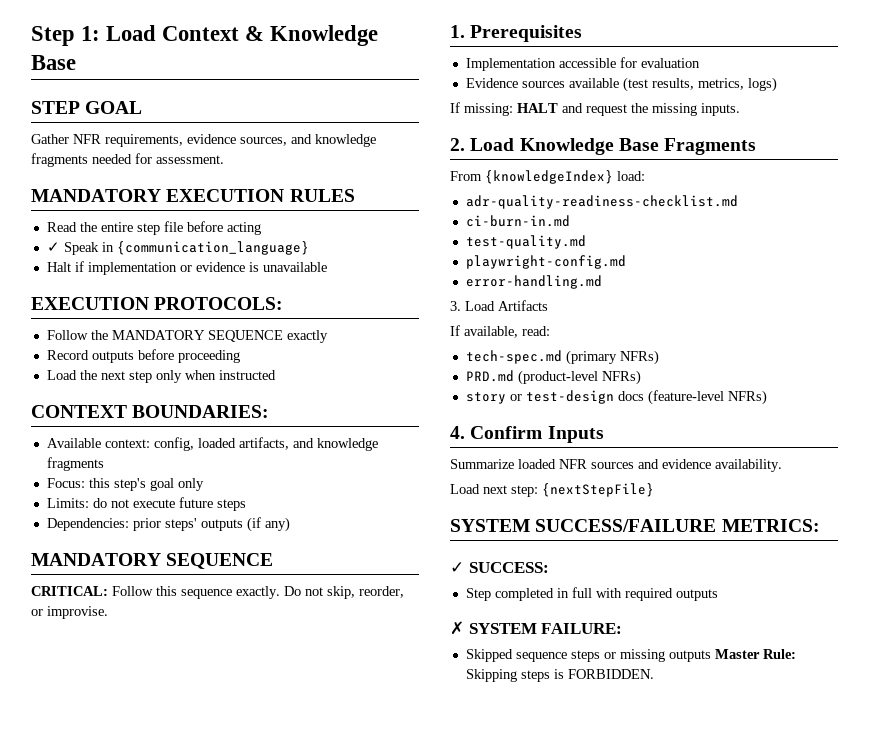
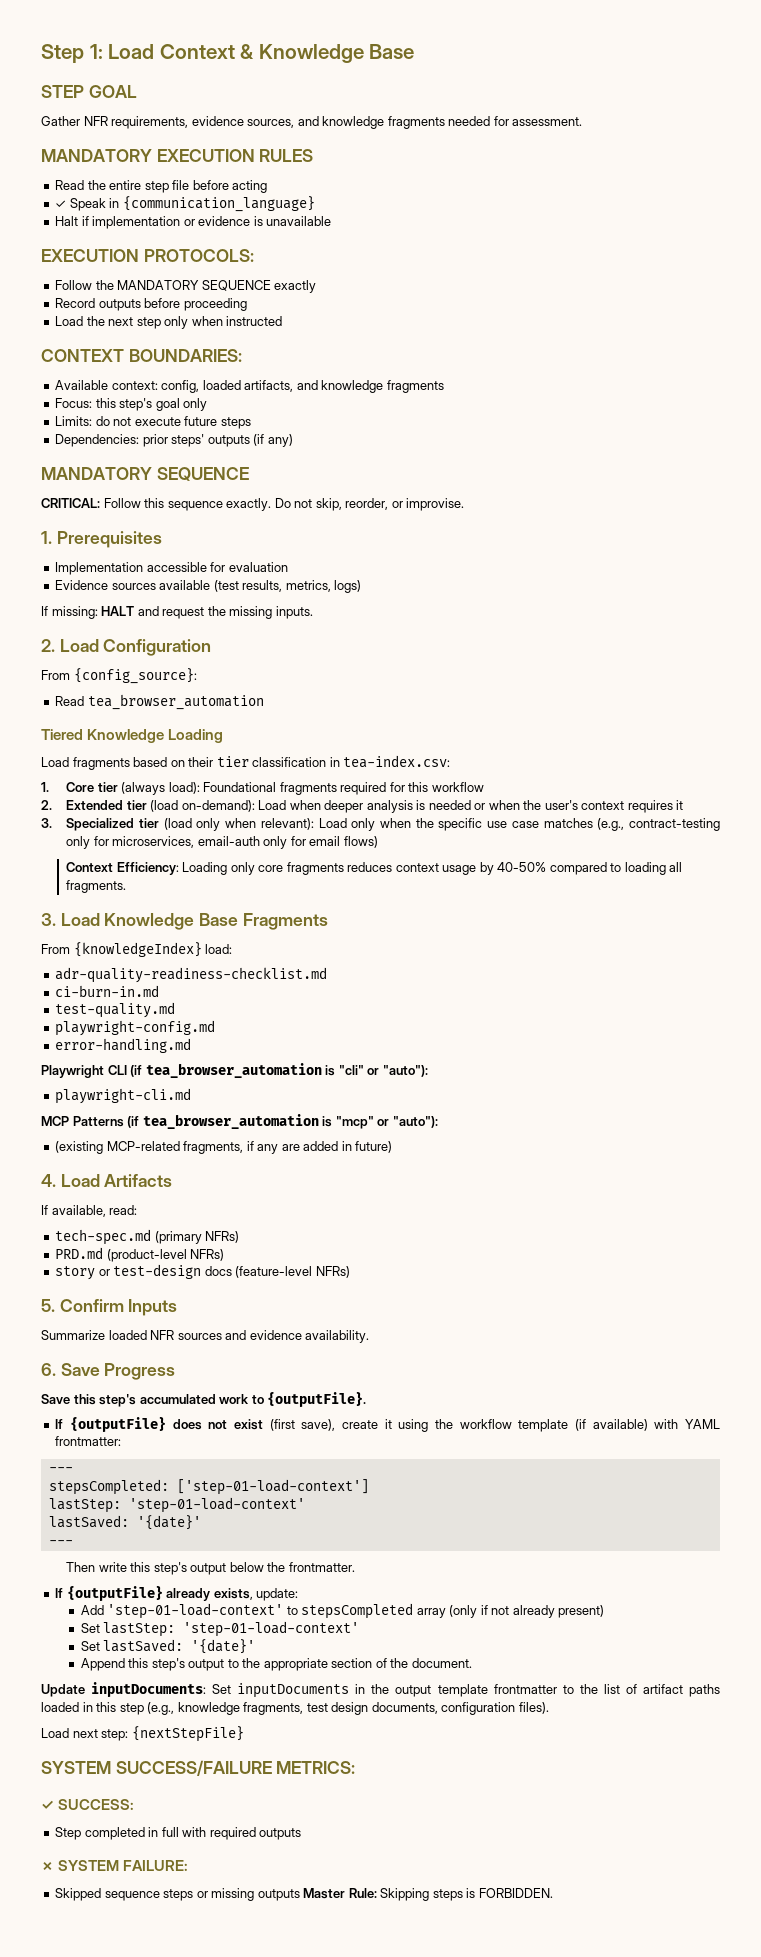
(515, 144) none -> [103,639,212,656] [41,668,197,684] [55,694,264,710] [41,729,224,743] [41,755,451,770] [41,782,484,795] [41,800,684,813] [41,818,721,831] [66,836,378,849] [66,862,683,875] [66,880,127,893] [41,913,100,926] Configuration // From {config_source}: // Read tea_browser_automation // Tiered Knowledge Loading // Load fragments based on their tier classification in tea-index.csv: // 1. Core tier (always load): Foundational fragments required for this workflow // 2. Extended tier (load on-demand): Load when deeper analysis is needed or when the user's context requires it // 3. Specialized tier (load only when relevant): Load only when the specific use case matches (e.g., contract-testing only for microservices, email-auth only for email flows) // Context Efficiency: Loading only core fragments reduces context usage by 40-50% compared to loading all fragments. // 3. Load
[450,301,461,311] 3. -> [41,1063,428,1078] [55,1088,192,1104] [41,1114,438,1129] [55,1141,393,1154] [41,1174,56,1187] Playwright CLI (if tea_browser_automation is "cli" or "auto"): // playwright-cli.md // MCP Patterns (if tea_browser_automation is "mcp" or "auto"): // (existing MCP-related fragments, if any are added in future) // 4.
[450,426,465,439] 4. -> [41,1299,55,1312] 5.
(782, 465) none -> [41,1363,176,1380] [41,1392,367,1407] [55,1417,721,1432] [55,1436,122,1446] [48,1467,73,1472] [48,1479,369,1495] [48,1497,305,1513] [48,1515,201,1530] [48,1540,73,1545] [66,1562,355,1575] [55,1586,299,1601] [80,1603,605,1619] [80,1621,360,1637] [80,1639,256,1654] [80,1658,472,1671] [41,1682,720,1698] [41,1702,549,1715] // 6. Save Progress // Save this step's accumulated work to {outputFile}. // If {outputFile} does not exist (first save), create it using the workflow template (if available) with YAML frontmatter: // --- // stepsCompleted: ['step-01-load-context'] // lastStep: 'step-01-load-context' // lastSaved: '{date}' // --- // Then write this step's output below the frontmatter. // If {outputFile} already exists, update: // Add 'step-01-load-context' to stepsCompleted array (only if not already present) // Set lastStep: 'step-01-load-context' // Set lastSaved: '{date}' // Append this step's output to the appropriate section of the document. // Update inputDocuments: Set inputDocuments in the output template frontmatter to the list of artifact paths loaded in this step (e.g., knowledge fragments, test design documents, configuration files).

